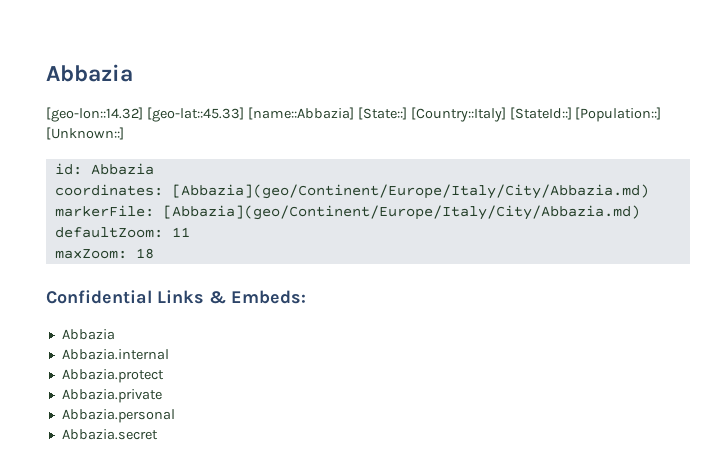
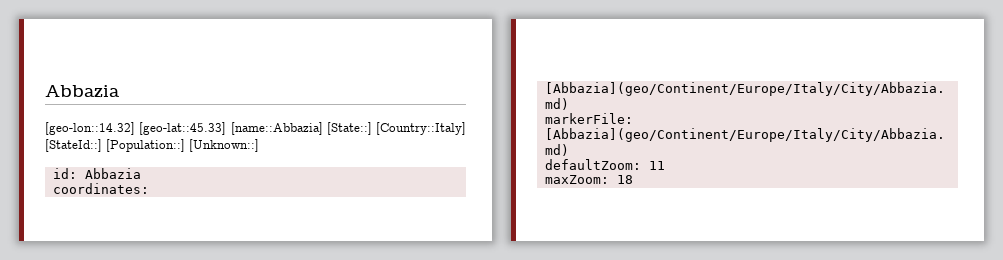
[46,290,306,304] [61,329,115,340] [61,349,169,360] [61,369,164,383] [61,389,162,403] [61,409,175,423] [61,429,158,440] // Confidential Links & Embeds: // Abbazia // Abbazia.internal // Abbazia.protect // Abbazia.private // Abbazia.personal // Abbazia.secret -> (633, 179) none

